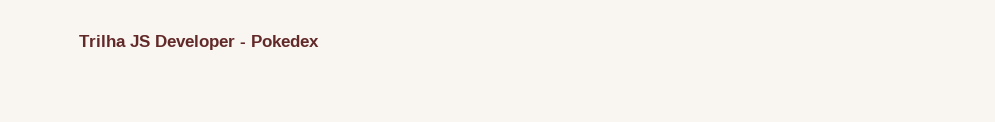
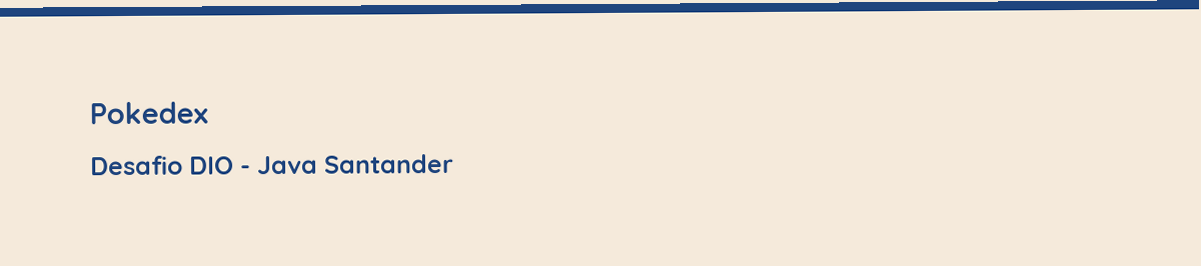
[79,35,319,50] Trilha JS Developer - Pokedex -> [89,101,208,125] [90,153,454,176] Pokedex // Desafio DIO - Java Santander

